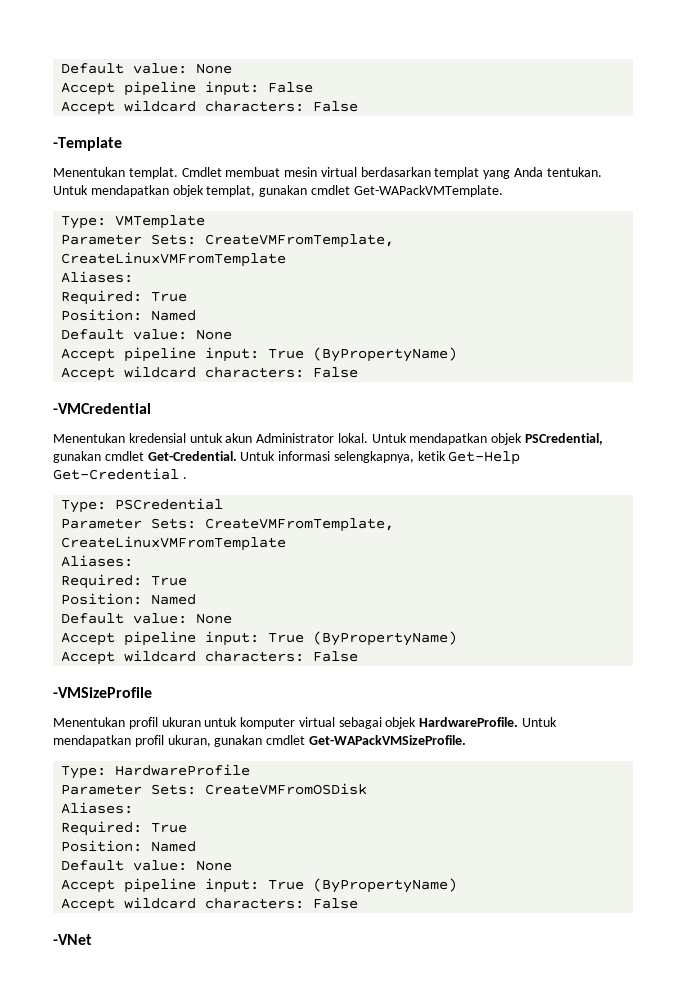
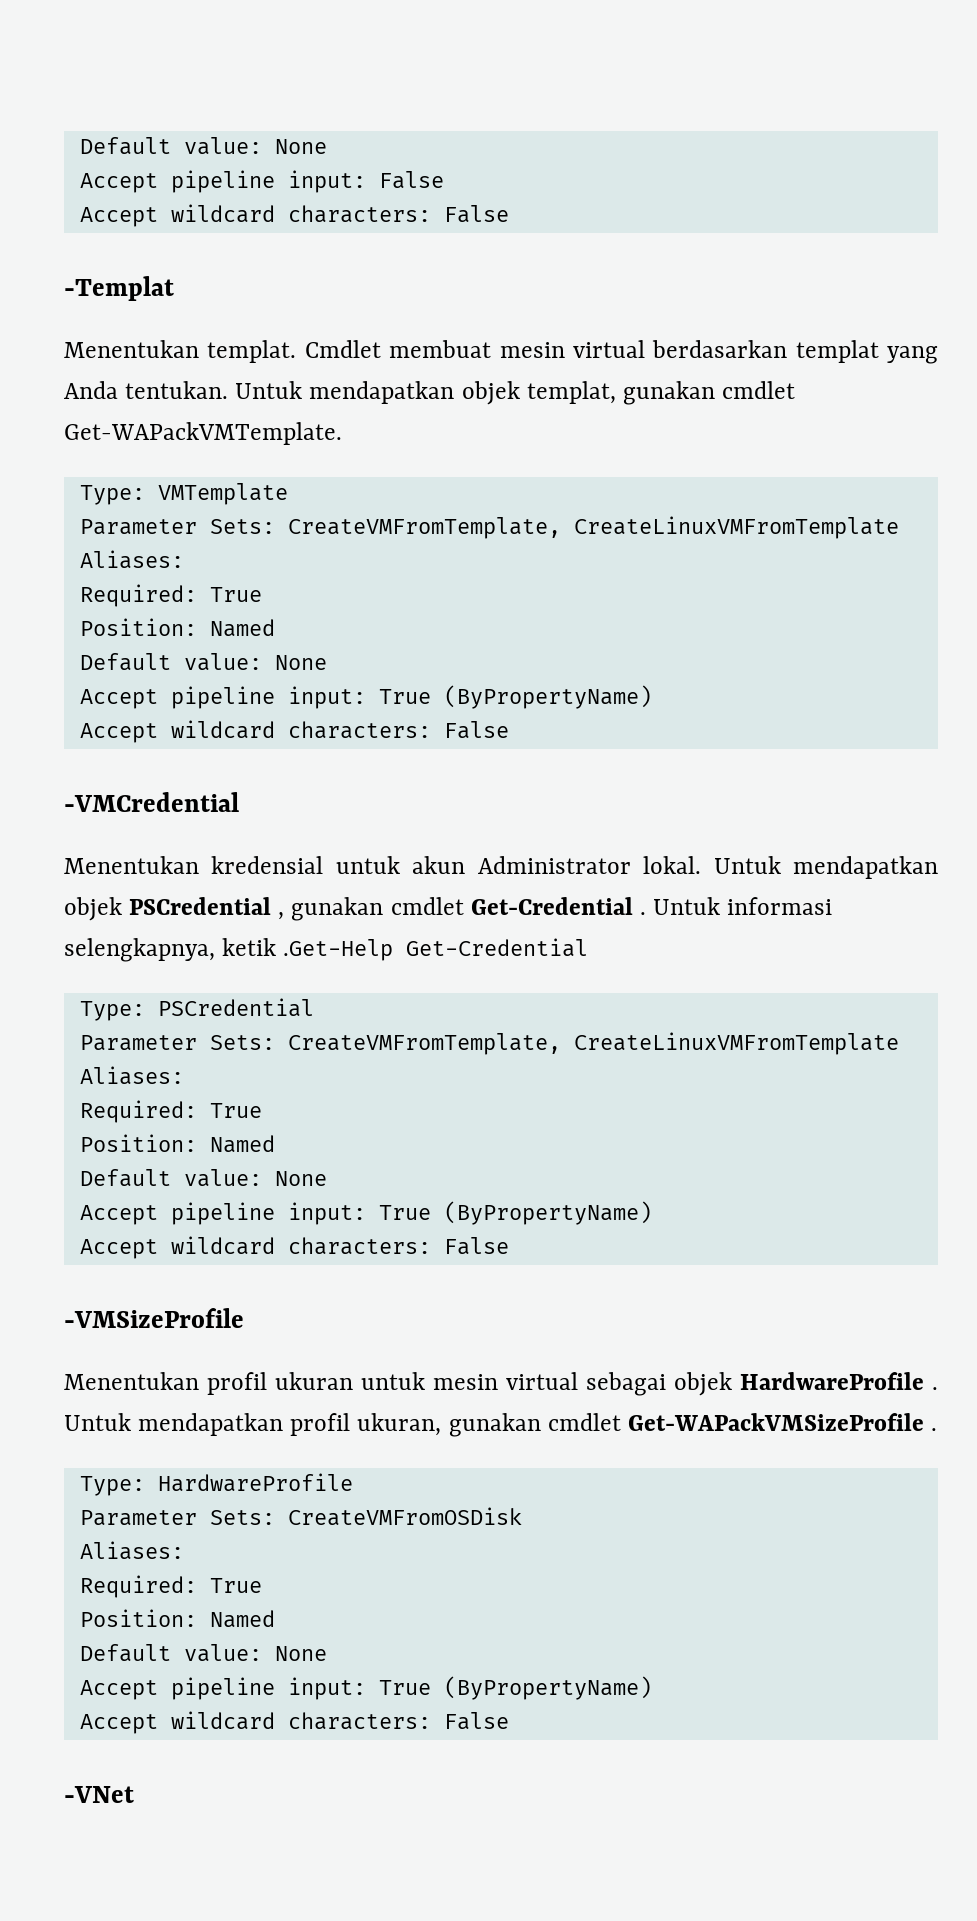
[53,137,122,151] -Template -> [64,276,174,301] -Templat
[525,433,604,445] [53,451,237,463] PSCredential, gunakan cmdlet Get-Credential. -> [129,897,646,921] PSCredential , gunakan cmdlet Get-Credential .
[448,451,521,465] [53,468,187,480] Get-Help Get-Credential . -> [283,938,589,961] .Get-Help Get-Credential
[240,717,296,729] komputer -> [433,1374,498,1390] mesin
[419,717,519,727] HardwareProfile. -> [740,1372,938,1390] HardwareProfile .
[308,735,466,745] Get-WAPackVMSizeProfile. -> [627,1413,938,1431] Get-WAPackVMSizeProfile .

